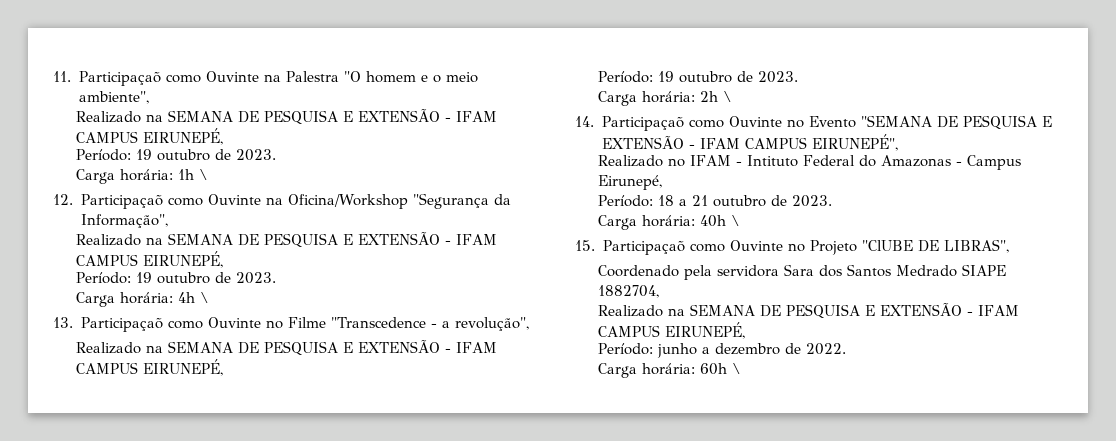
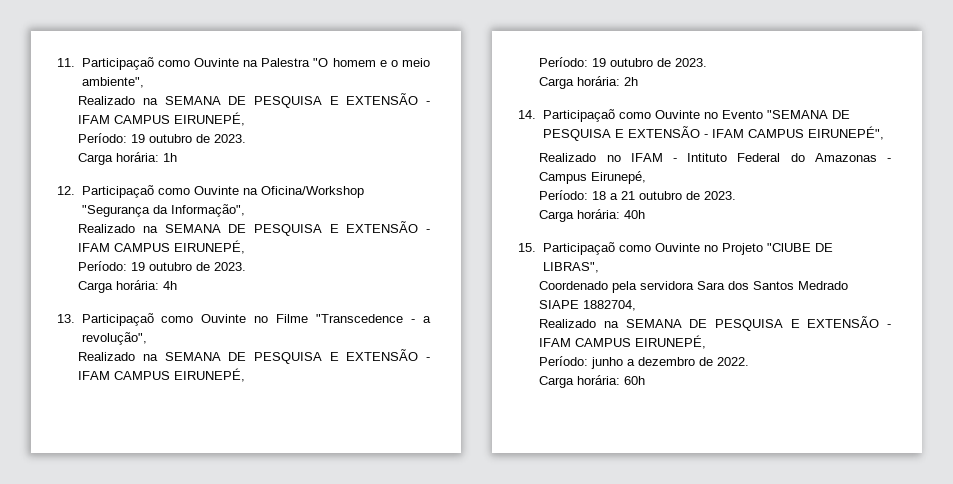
[199,169,209,180] \ -> (178, 157) none
[200,292,210,303] \ -> (178, 285) none
[723,91,733,102] \ -> (639, 81) none
[731,215,741,226] \ -> (646, 214) none
[732,363,742,374] \ -> (646, 380) none

